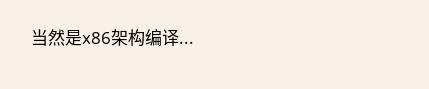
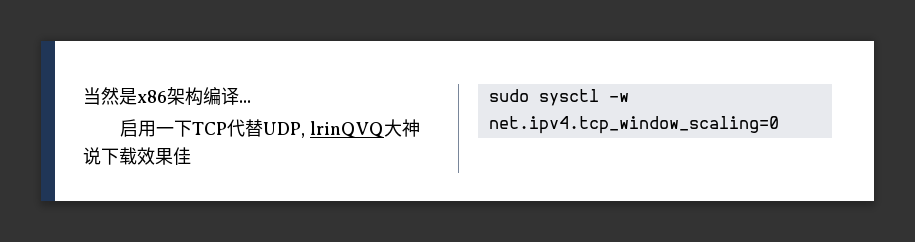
(194, 42) none -> [119,119,420,138] [83,147,191,165] [488,89,629,106] [488,116,779,134] // 启用一下TCP代替UDP, lrinQVQ大神说下载效果佳 // sudo sysctl -w net.ipv4.tcp_window_scaling=0

